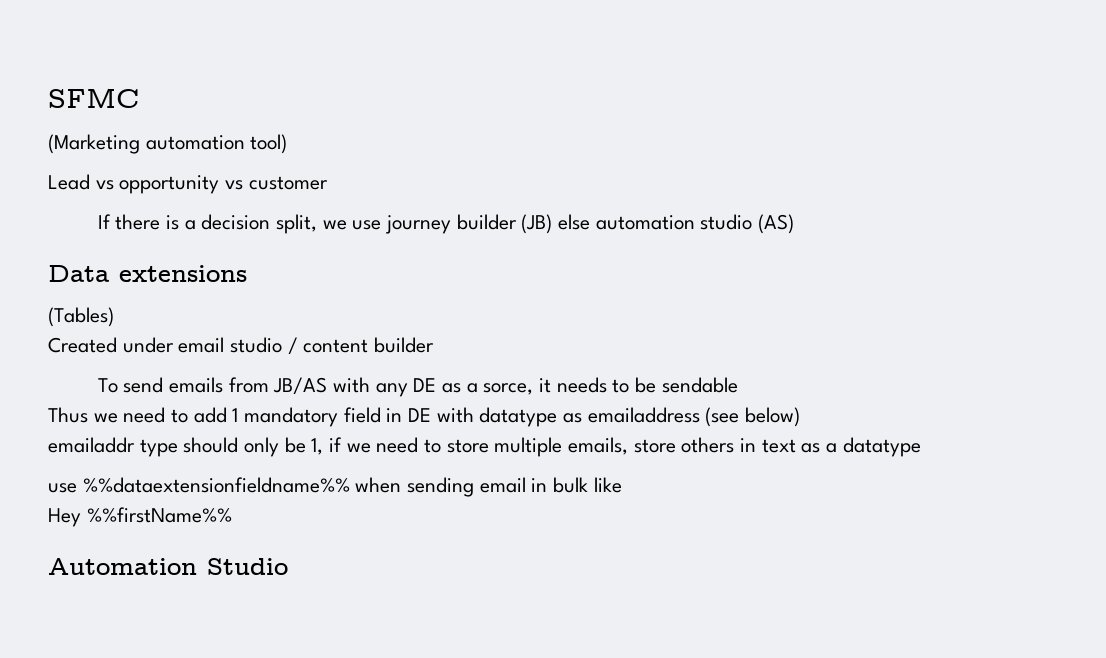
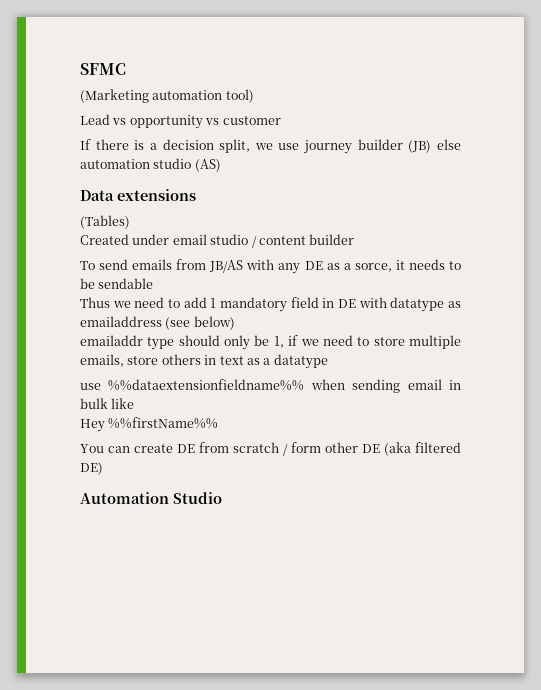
(232, 515) none -> [80,442,461,456] [80,462,103,475] // You can create DE from scratch / form other DE (aka filtered DE)

